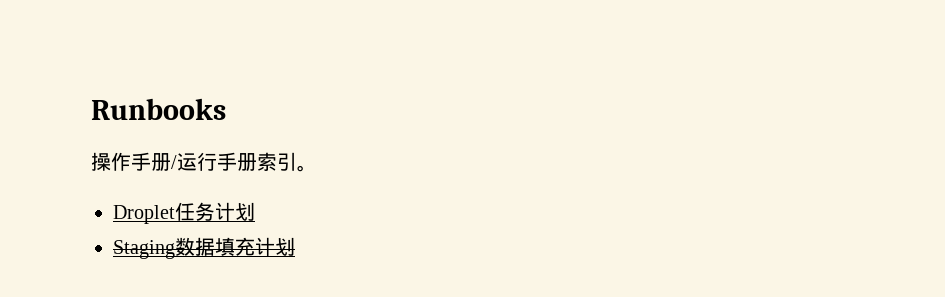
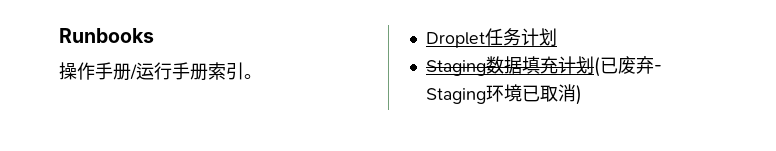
(295, 246) none -> [593,56,662,77] [425,84,582,105] (已废弃- Staging环境已取消)

